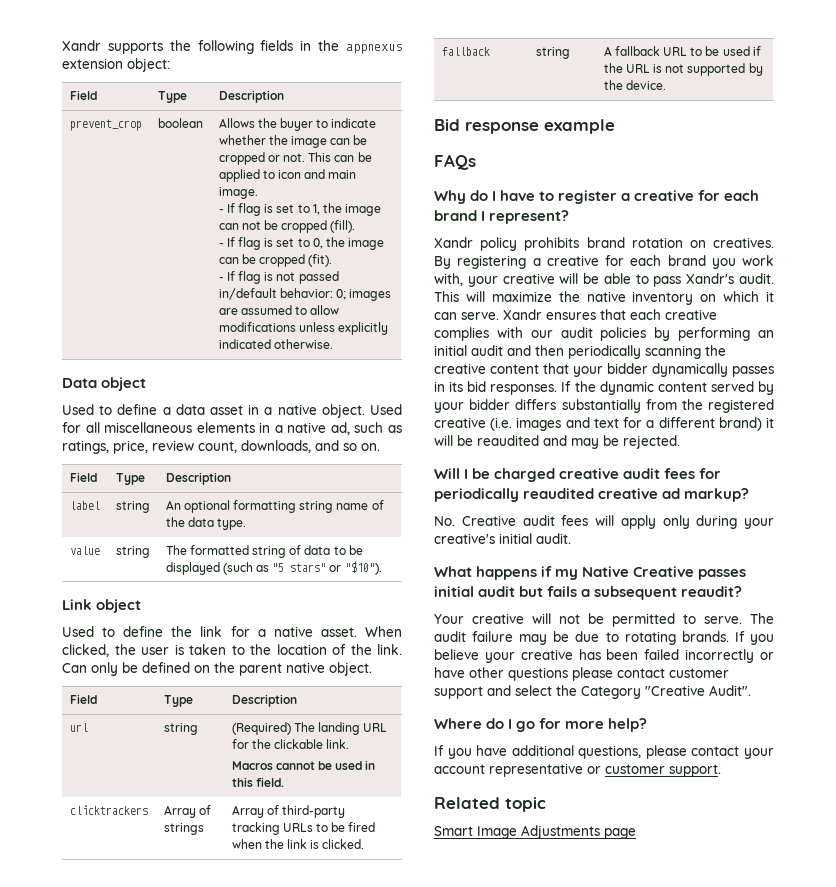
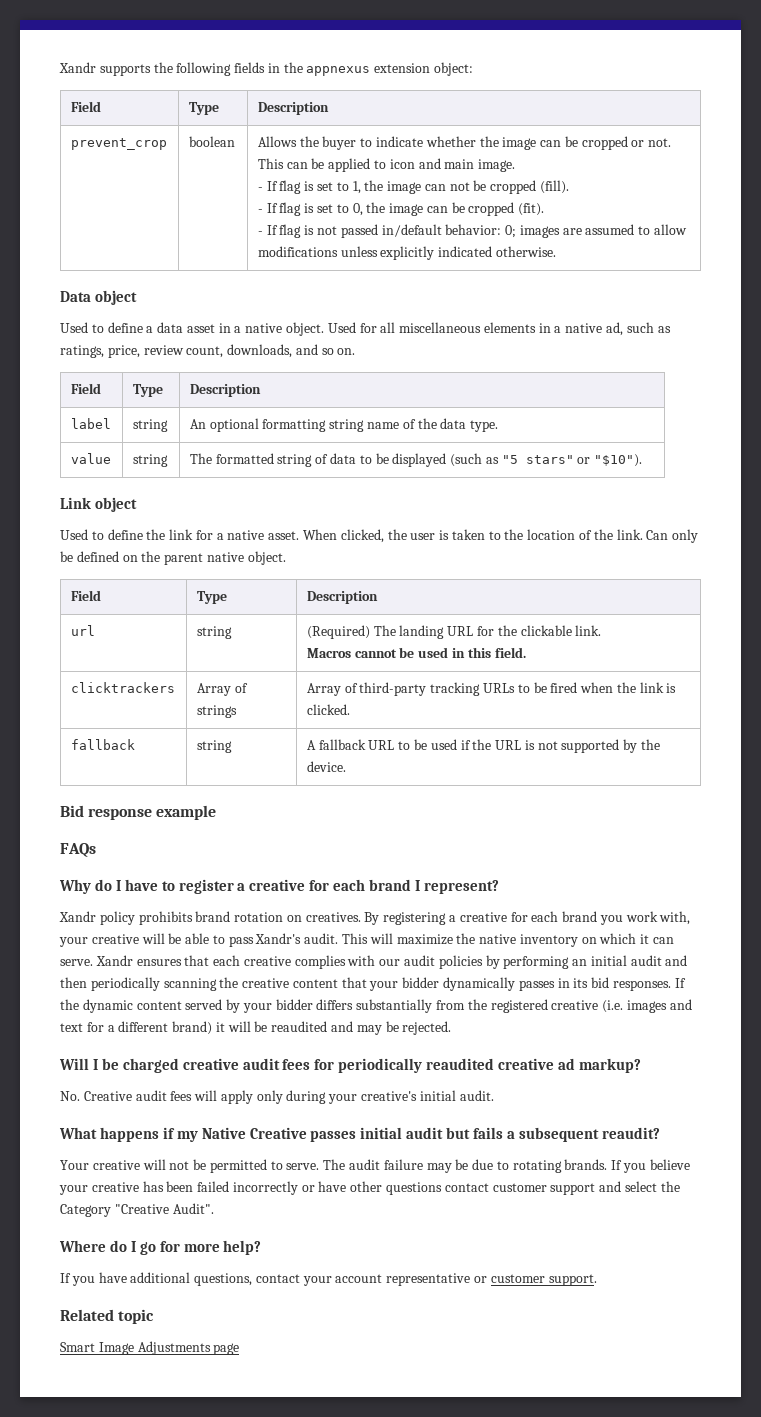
[572,667,613,681] please -> (443, 1188) none
[645,745,687,759] please -> (253, 1279) none

